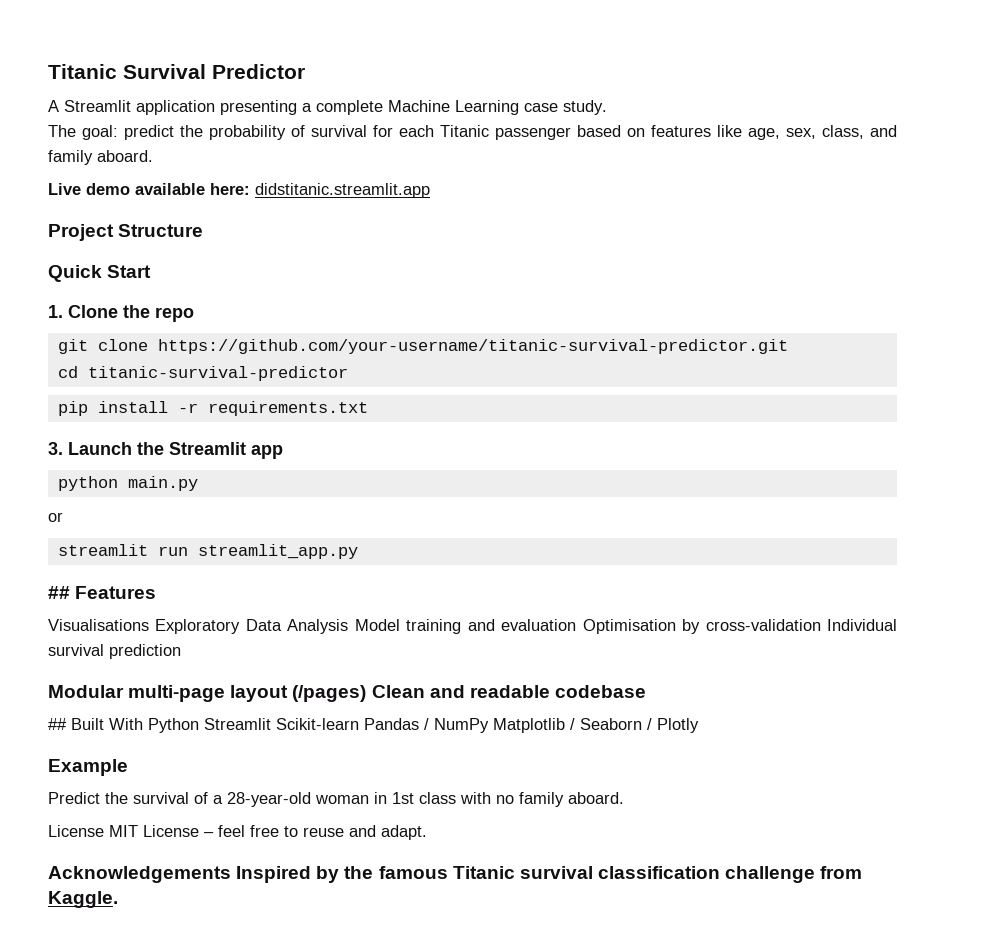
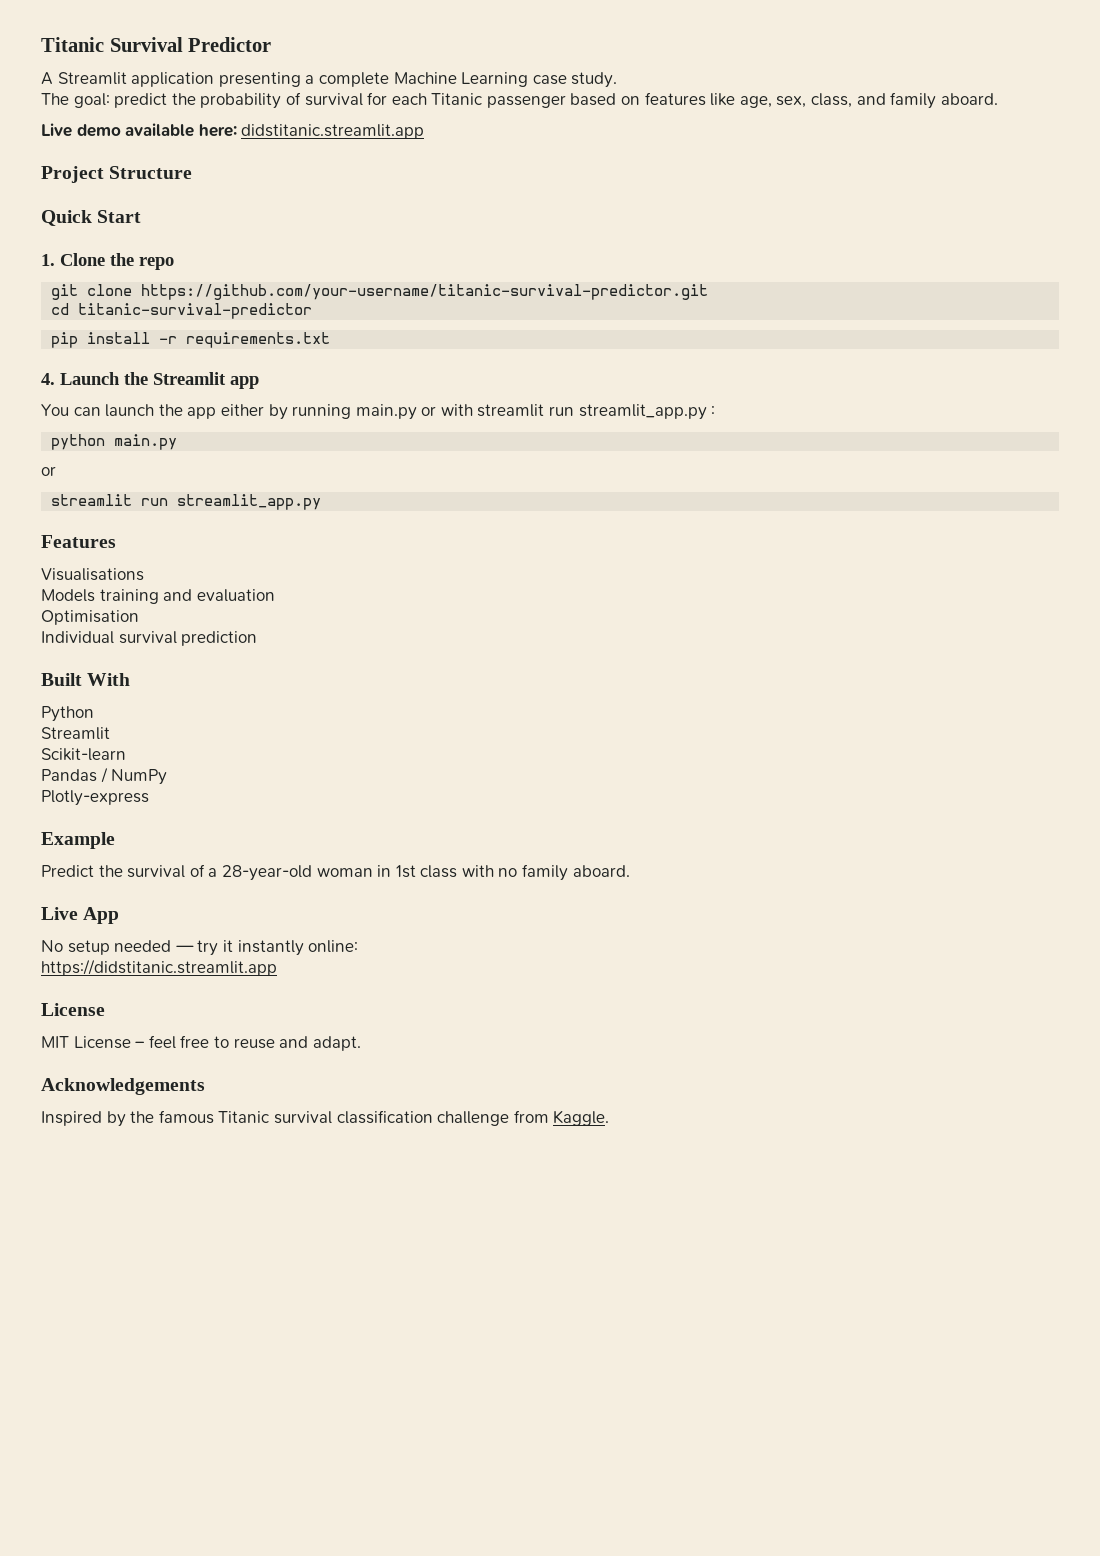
[48,442,63,455] 3. -> [41,373,55,385] 4.
(283, 452) none -> [41,404,716,420] // You can launch the app either by running main.py or with streamlit run streamlit_app.py :
[48,586,70,599] ## -> (322, 502) none
[155,619,400,634] Exploratory Data Analysis Model -> [41,589,95,602] // Models
(577, 625) none -> (275, 595) //
[682,619,821,634] by cross-validation -> (139, 617) //
[48,685,646,702] [48,718,67,730] Modular multi-page layout (/pages) Clean and readable codebase // ## -> (258, 638) none
(143, 724) none -> (131, 679) //
[204,718,271,730] Streamlit -> [41,727,110,740] // Streamlit //
(359, 724) none -> (126, 754) //
[493,718,699,733] Matplotlib / Seaborn / Plotly -> [41,790,149,806] // Plotly-express
[48,825,104,837] // License -> [41,907,120,924] [41,940,359,956] [41,959,277,976] [41,1003,105,1016] // Live App // No setup needed — try it instantly online: // https://didstitanic.streamlit.app // License //
(231, 874) none -> (205, 1086) //

